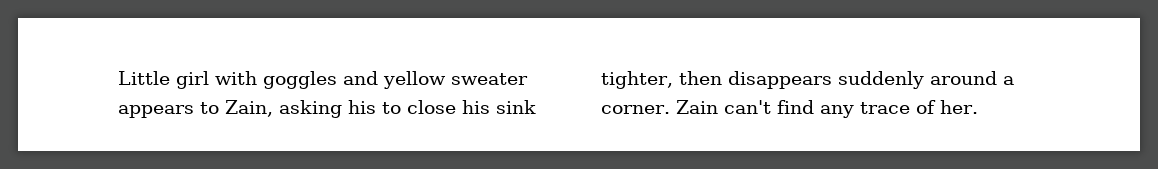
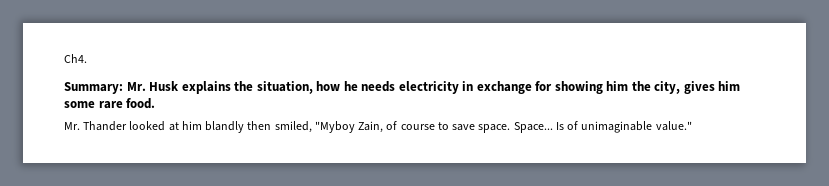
[118,71,528,89] [118,100,536,118] [601,71,1014,89] [601,100,978,118] Little girl with goggles and yellow sweater appears to Zain, asking his to close his sink tighter, then disappears suddenly around a corner. Zain can't find any trace of her. -> [64,54,87,63] [64,81,741,94] [64,98,156,109] [64,121,692,133] Ch4. // Summary: Mr. Husk explains the situation, how he needs electricity in exchange for showing him the city, gives him some rare food. // Mr. Thander looked at him blandly then smiled, "Myboy Zain, of course to save space. Space... Is of unimaginable value."

